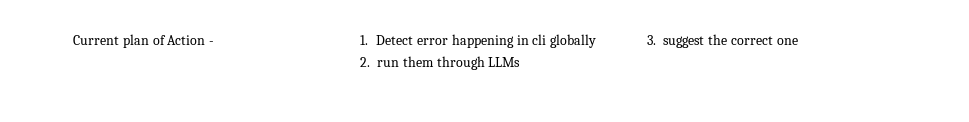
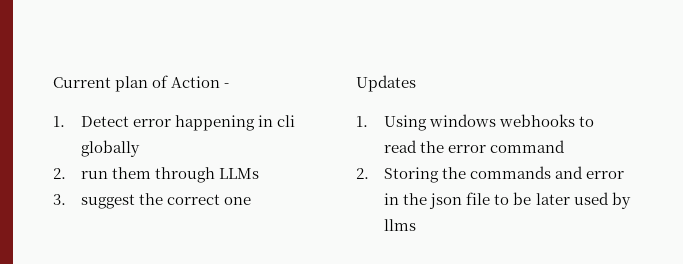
(798, 41) none -> [356,75,416,92] [356,114,595,131] [384,140,566,153] [356,166,625,183] [384,192,631,209] [384,219,417,231] // Updates // 1. Using windows webhooks to read the error command // 2. Storing the commands and error in the json file to be later used by llms

